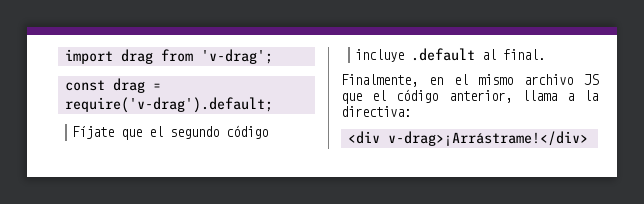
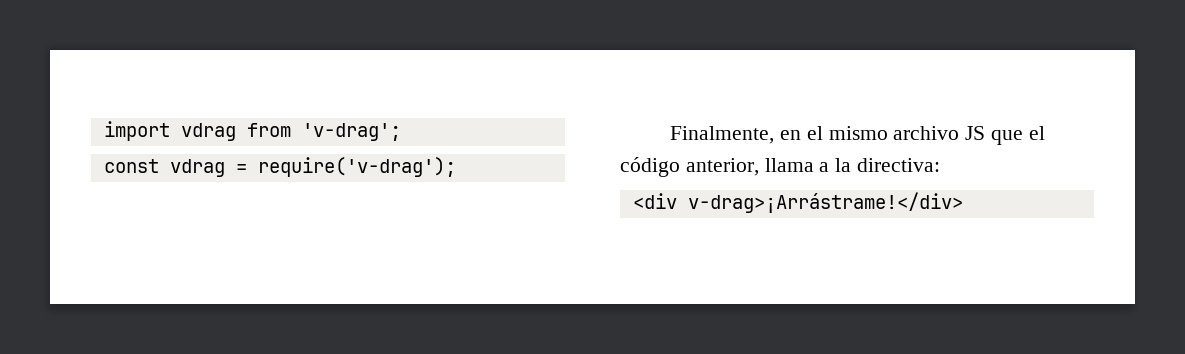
[120,49,153,64] drag -> [180,123,236,141] vdrag
[112,78,161,93] [64,97,273,113] [72,125,269,140] [355,48,546,62] drag = require('v-drag').default; // Fíjate que el segundo código incluye .default al final. -> [169,157,456,177] vdrag = require('v-drag');

